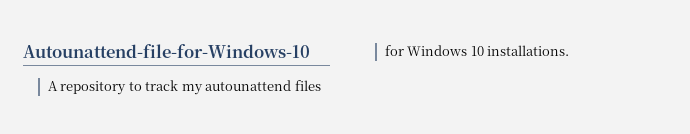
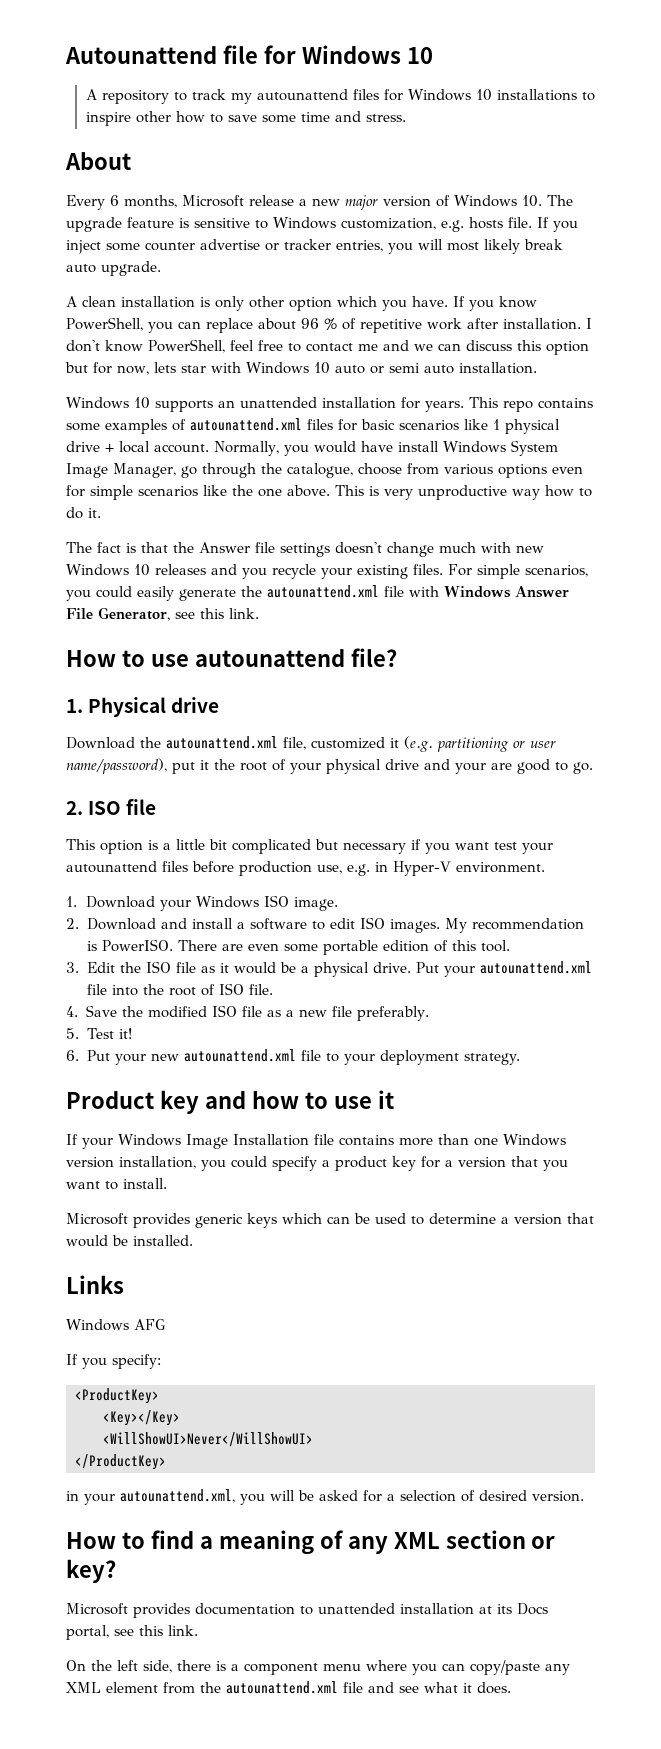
[23,44,310,58] Autounattend-file-for-Windows-10 -> [65,45,433,64] Autounattend file for Windows 10
[487,45,570,56] installations. -> [496,89,595,101] [85,111,406,126] [65,152,131,170] [66,195,573,210] [66,217,578,232] [66,239,563,254] [66,261,161,276] [66,296,537,311] [66,317,592,333] [66,339,589,355] [65,362,537,375] [66,397,593,412] [66,418,560,434] [66,440,558,456] [66,463,583,478] [66,485,592,500] [66,507,101,519] [66,542,544,557] [66,564,588,579] [66,585,569,601] [66,607,259,621] [66,648,397,667] [66,697,220,717] [66,736,556,752] [66,758,593,774] [66,799,157,815] [66,839,553,854] [66,861,545,876] [66,895,338,911] [66,917,584,933] [86,939,510,955] [66,961,592,977] [86,983,273,996] [66,1005,429,1021] [66,1028,133,1039] [66,1049,521,1065] [66,1090,394,1114] [66,1134,566,1149] [66,1156,568,1171] [66,1178,167,1190] [66,1213,594,1228] [66,1235,193,1247] [66,1275,124,1294] [66,1319,165,1331] [66,1354,161,1369] [75,1388,159,1404] [103,1410,180,1426] [103,1432,313,1447] [75,1454,166,1470] [66,1489,584,1505] [66,1530,556,1555] [66,1559,116,1583] [66,1603,548,1618] [66,1625,198,1640] [66,1660,570,1675] [66,1681,511,1694] installations to inspire other how to save some time and stress. // About // Every 6 months, Microsoft release a new major version of Windows 10. The upgrade feature is sensitive to Windows customization, e.g. hosts file. If you inject some counter advertise or tracker entries, you will most likely break auto upgrade. // A clean installation is only other option which you have. If you know PowerShell, you can replace about 96 % of repetitive work after installation. I don't know PowerShell, feel free to contact me and we can discuss this option but for now, lets star with Windows 10 auto or semi auto installation. // Windows 10 supports an unattended installation for years. This repo contains some examples of autounattend.xml files for basic scenarios like 1 physical drive + local account. Normally, you would have install Windows System Image Manager, go through the catalogue, choose from various options even for simple scenarios like the one above. This is very unproductive way how to do it. // The fact is that the Answer file settings doesn't change much with new Windows 10 releases and you recycle your existing files. For simple scenarios, you could easily generate the autounattend.xml file with Windows Answer File Generator, see this link. // How to use autounattend file? // 1. Physical drive // Download the autounattend.xml file, customized it (e.g. partitioning or user name/password), put it the root of your physical drive and your are good to go. // 2. ISO file // This option is a little bit complicated but necessary if you want test your autounattend files before production use, e.g. in Hyper-V environment. // 1. Download your Windows ISO image. // 2. Download and install a software to edit ISO images. My recommendation is PowerISO. There are even some portable edition of this tool. // 3. Edit the ISO file as it would be a physical drive. Put your autounattend.xml file into the root of ISO file. // 4. Save the modified ISO file as a new file preferably. // 5. Test it! // 6. Put your new autounattend.xml file to your deployment strategy. // Product key and how to use it // If your Windows Image Installation file contains more than one Windows version installation, you could specify a product key for a version that you want to install. // Microsoft provides generic keys which can be used to determine a version that would be installed. // Links // Windows AFG // If you specify: // <ProductKey> // <Key></Key> // <WillShowUI>Never</WillShowUI> // </ProductKey> // in your autounattend.xml, you will be asked for a selection of desired version. // How to find a meaning of any XML section or key? // Microsoft provides documentation to unattended installation at its Docs portal, see this link. // On the left side, there is a component menu where you can copy/paste any XML element from the autounattend.xml file and see what it does.

